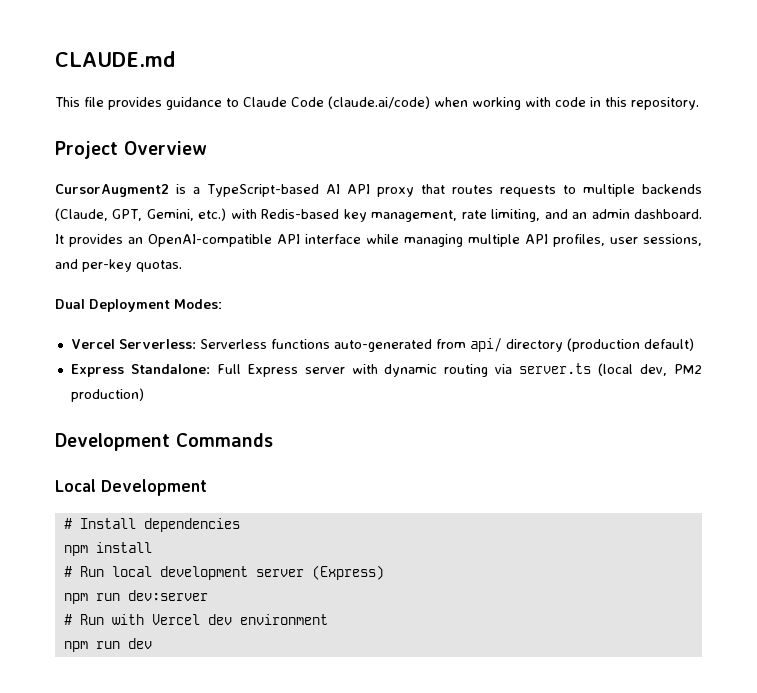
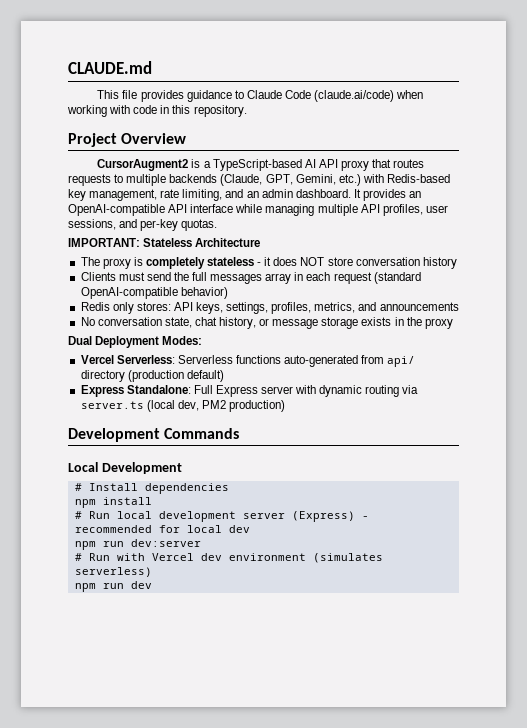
(182, 266) none -> [68,238,261,247] [80,257,457,269] [80,272,421,284] [80,287,228,299] [80,302,459,314] [80,317,453,329] // IMPORTANT: Stateless Architecture // The proxy is completely stateless - it does NOT store conversation history // Clients must send the full messages array in each request (standard OpenAI-compatible behavior) // Redis only stores: API keys, settings, profiles, metrics, and announcements // No conversation state, chat history, or message storage exists in the proxy
(384, 572) none -> [361,516,369,519] [74,525,250,533] - recommended for local dev
(328, 619) none -> [312,553,383,563] [74,567,152,577] (simulates serverless)

